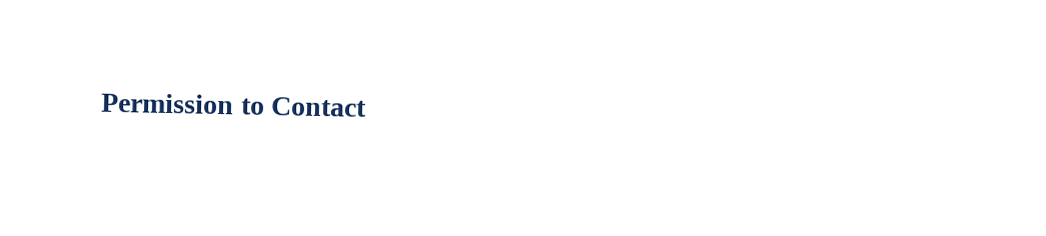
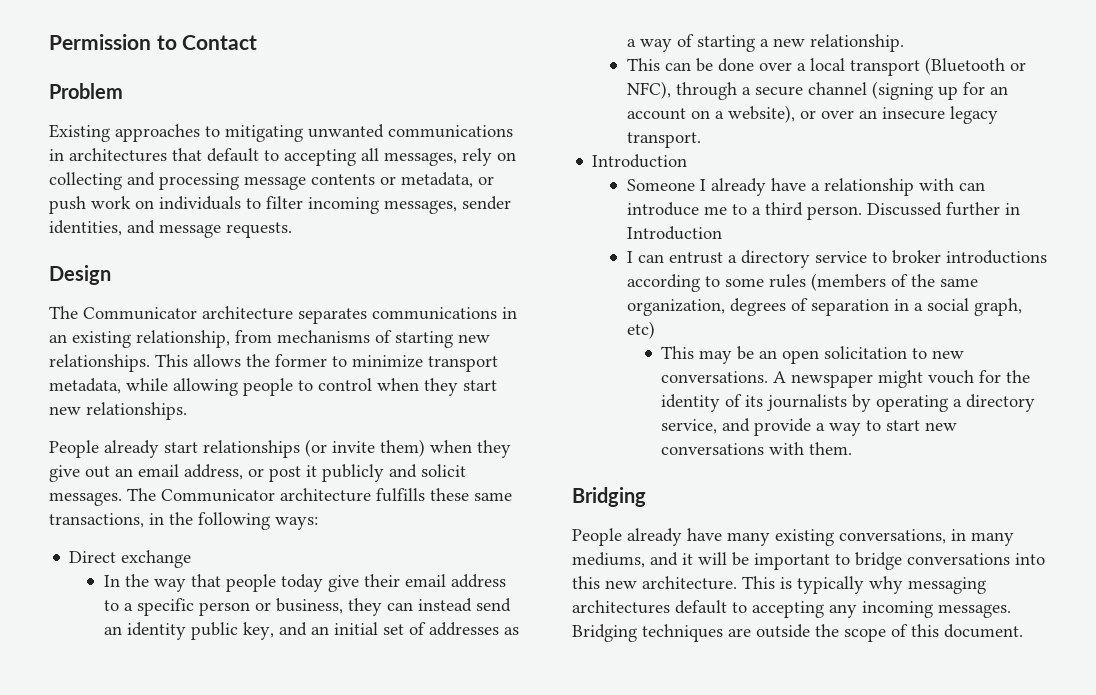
(368, 107) none -> [49,83,123,99] [49,124,513,142] [49,148,516,166] [49,172,494,190] [49,196,511,214] [49,220,292,238] [49,265,111,285] [49,306,517,324] [49,330,490,348] [49,354,498,372] [49,378,497,396] [49,402,187,420] [49,439,511,458] [49,464,466,482] [49,488,512,506] [49,512,318,530] [69,550,192,568] [103,574,506,592] [103,598,511,616] [103,622,519,640] [626,34,904,52] [626,57,1026,76] [626,81,1008,100] [626,105,998,124] [626,132,701,148] [592,154,688,168] [626,178,985,196] [626,202,1020,220] [626,226,722,240] [626,250,1047,268] [626,273,978,292] [626,298,1022,316] [626,321,655,339] [661,346,965,364] [661,370,1031,388] [661,394,1036,412] [661,418,958,436] [661,442,853,455] [572,487,646,507] [572,528,1014,546] [572,552,1045,570] [572,576,986,594] [572,600,1011,618] [572,624,1023,642] // Problem // Existing approaches to mitigating unwanted communications in architectures that default to accepting all messages, rely on collecting and processing message contents or metadata, or push work on individuals to filter incoming messages, sender identities, and message requests. // Design // The Communicator architecture separates communications in an existing relationship, from mechanisms of starting new relationships. This allows the former to minimize transport metadata, while allowing people to control when they start new relationships. // People already start relationships (or invite them) when they give out an email address, or post it publicly and solicit messages. The Communicator architecture fulfills these same transactions, in the following ways: // Direct exchange // In the way that people today give their email address to a specific person or business, they can instead send an identity public key, and an initial set of addresses as a way of starting a new relationship. // This can be done over a local transport (Bluetooth or NFC), through a secure channel (signing up for an account on a website), or over an insecure legacy transport. // Introduction // Someone I already have a relationship with can introduce me to a third person. Discussed further in Introduction // I can entrust a directory service to broker introductions according to some rules (members of the same organization, degrees of separation in a social graph, etc) // This may be an open solicitation to new conversations. A newspaper might vouch for the identity of its journalists by operating a directory service, and provide a way to start new conversations with them. // Bridging // People already have many existing conversations, in many mediums, and it will be important to bridge conversations into this new architecture. This is typically why messaging architectures default to accepting any incoming messages. Bridging techniques are outside the scope of this document.

